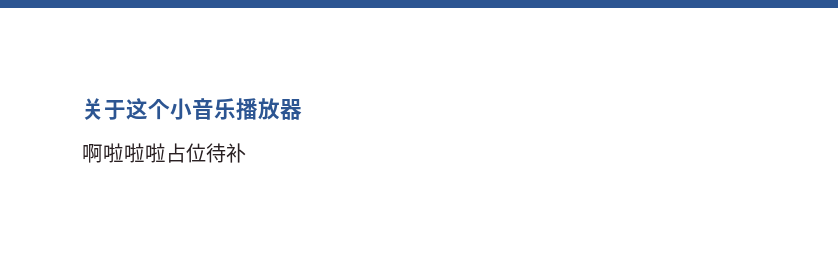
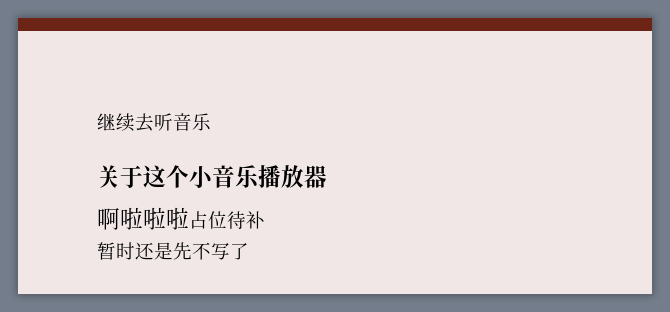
(82, 109) none -> [97,113,211,132] 继续去听音乐 //
(246, 153) none -> [97,242,249,260] // 暂时还是先不写了

